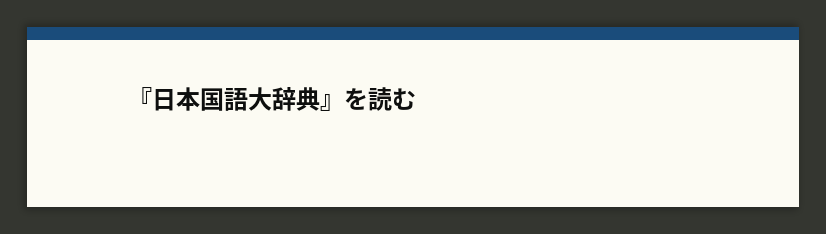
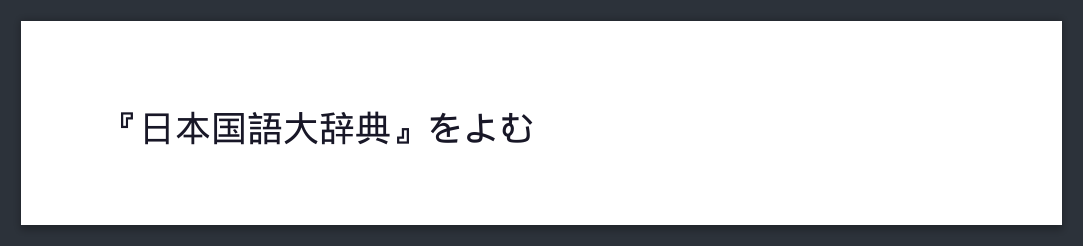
[368,87,392,111] 読 -> [463,113,499,143] よ

